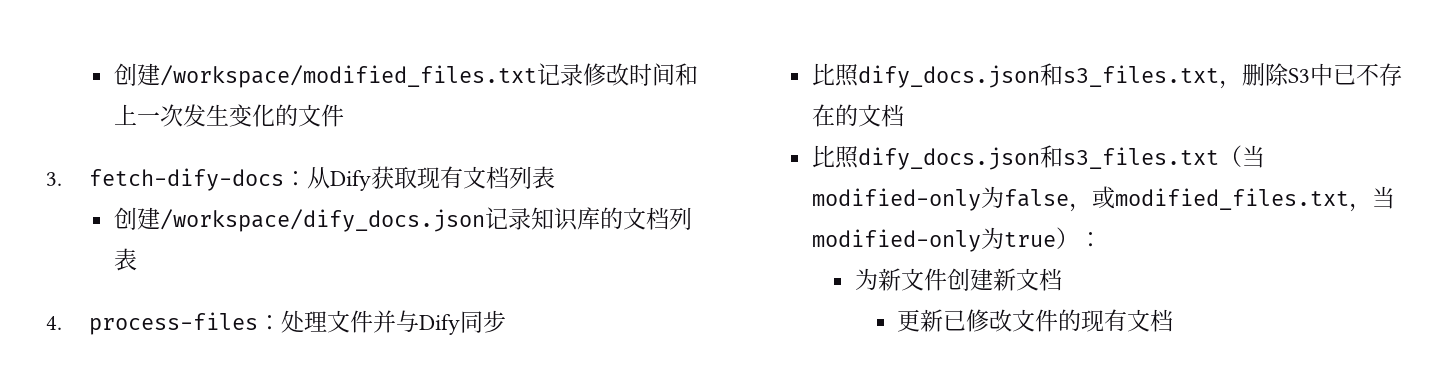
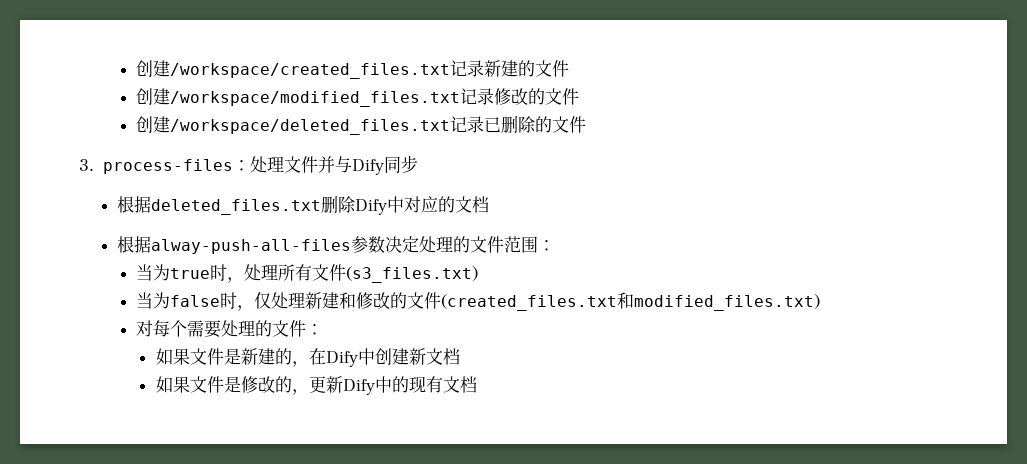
[113,63,698,88] [113,104,344,127] [46,166,555,191] [113,207,692,232] [113,248,137,271] [46,316,62,330] 创建/workspace/modified_files.txt记录修改时间和上一次发生变化的文件 // 3. fetch-dify-docs：从Dify获取现有文档列表 // 创建/workspace/dify_docs.json记录知识库的文档列表 // 4. -> [136,60,570,79] [136,88,580,107] [136,115,587,135] [79,159,94,171] 创建/workspace/created_files.txt记录新建的文件 // 创建/workspace/modified_files.txt记录修改的文件 // 创建/workspace/deleted_files.txt记录已删除的文件 // 3.
[811,63,1402,89] [811,104,904,127] [811,145,1265,170] [811,186,1395,212] [811,227,1102,252] [854,268,1062,291] [897,309,1059,332] 比照dify_docs.json和s3_files.txt，删除S3中已不存在的文档 // 比照dify_docs.json和s3_files.txt（当modified-only为false，或modified_files.txt，当modified-only为true）： // 为新文件创建新文档 // 更新已修改文件 -> [117,195,490,215] [117,236,556,254] [136,264,479,283] [136,292,821,311] [136,320,324,338] [155,348,460,367] [155,376,392,395] 根据deleted_files.txt删除Dify中对应的文档 // 根据alway-push-all-files参数决定处理的文件范围： // 当为true时，处理所有文件(s3_files.txt) // 当为false时，仅处理新建和修改的文件(created_files.txt和modified_files.txt) // 对每个需要处理的文件： // 如果文件是新建的，在Dify中创建新文档 // 如果文件是修改的，更新Dify中

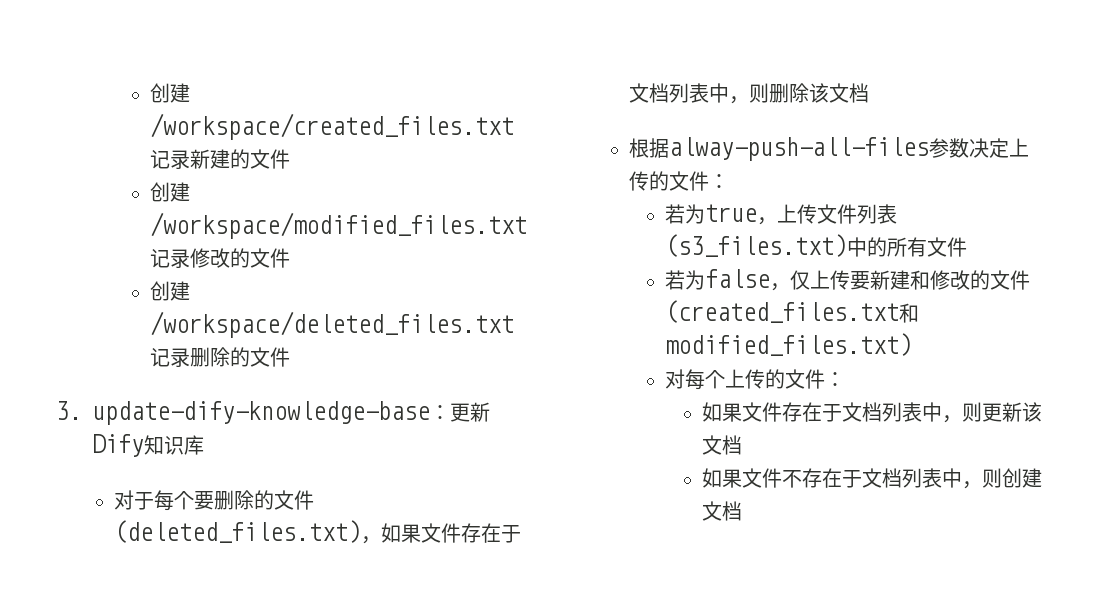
[484,117,502,133] 已 -> (191, 357) none
[102,155,418,175] [117,195,456,215] process-files：处理文件并与Dify同步 // 根据deleted_files.txt删除Dify中对应的 -> [92,401,491,425] [92,434,205,457] [114,490,315,511] [114,520,522,544] [629,83,830,104] update-dify-knowledge-base：更新Dify知识库 // 对于每个要删除的文件(deleted_files.txt)，如果文件存在于文档列表中，则删除该
[419,236,556,253] [136,264,479,283] [136,292,306,311] 处理的文件范围： // 当为true时，处理所有文件(s3_files.txt) // 当为false时，仅处理 -> [1009,138,1030,157] [629,171,730,191] [665,204,898,225] [665,234,968,257] [665,269,871,291] 上传的文件： // 若为true，上传文件列表(s3_files.txt)中的所有文件 // 若为false，仅上传要
[187,320,256,338] 需要处理 -> [725,369,766,389] 上传
[223,348,460,367] [155,376,443,395] 是新建的，在Dify中创建新文档 // 如果文件是修改的，更新Dify中的现有 -> [781,402,1042,423] [701,435,742,455] [701,468,1042,489] 存在于文档列表中，则更新该文档 // 如果文件不存在于文档列表中，则创建

